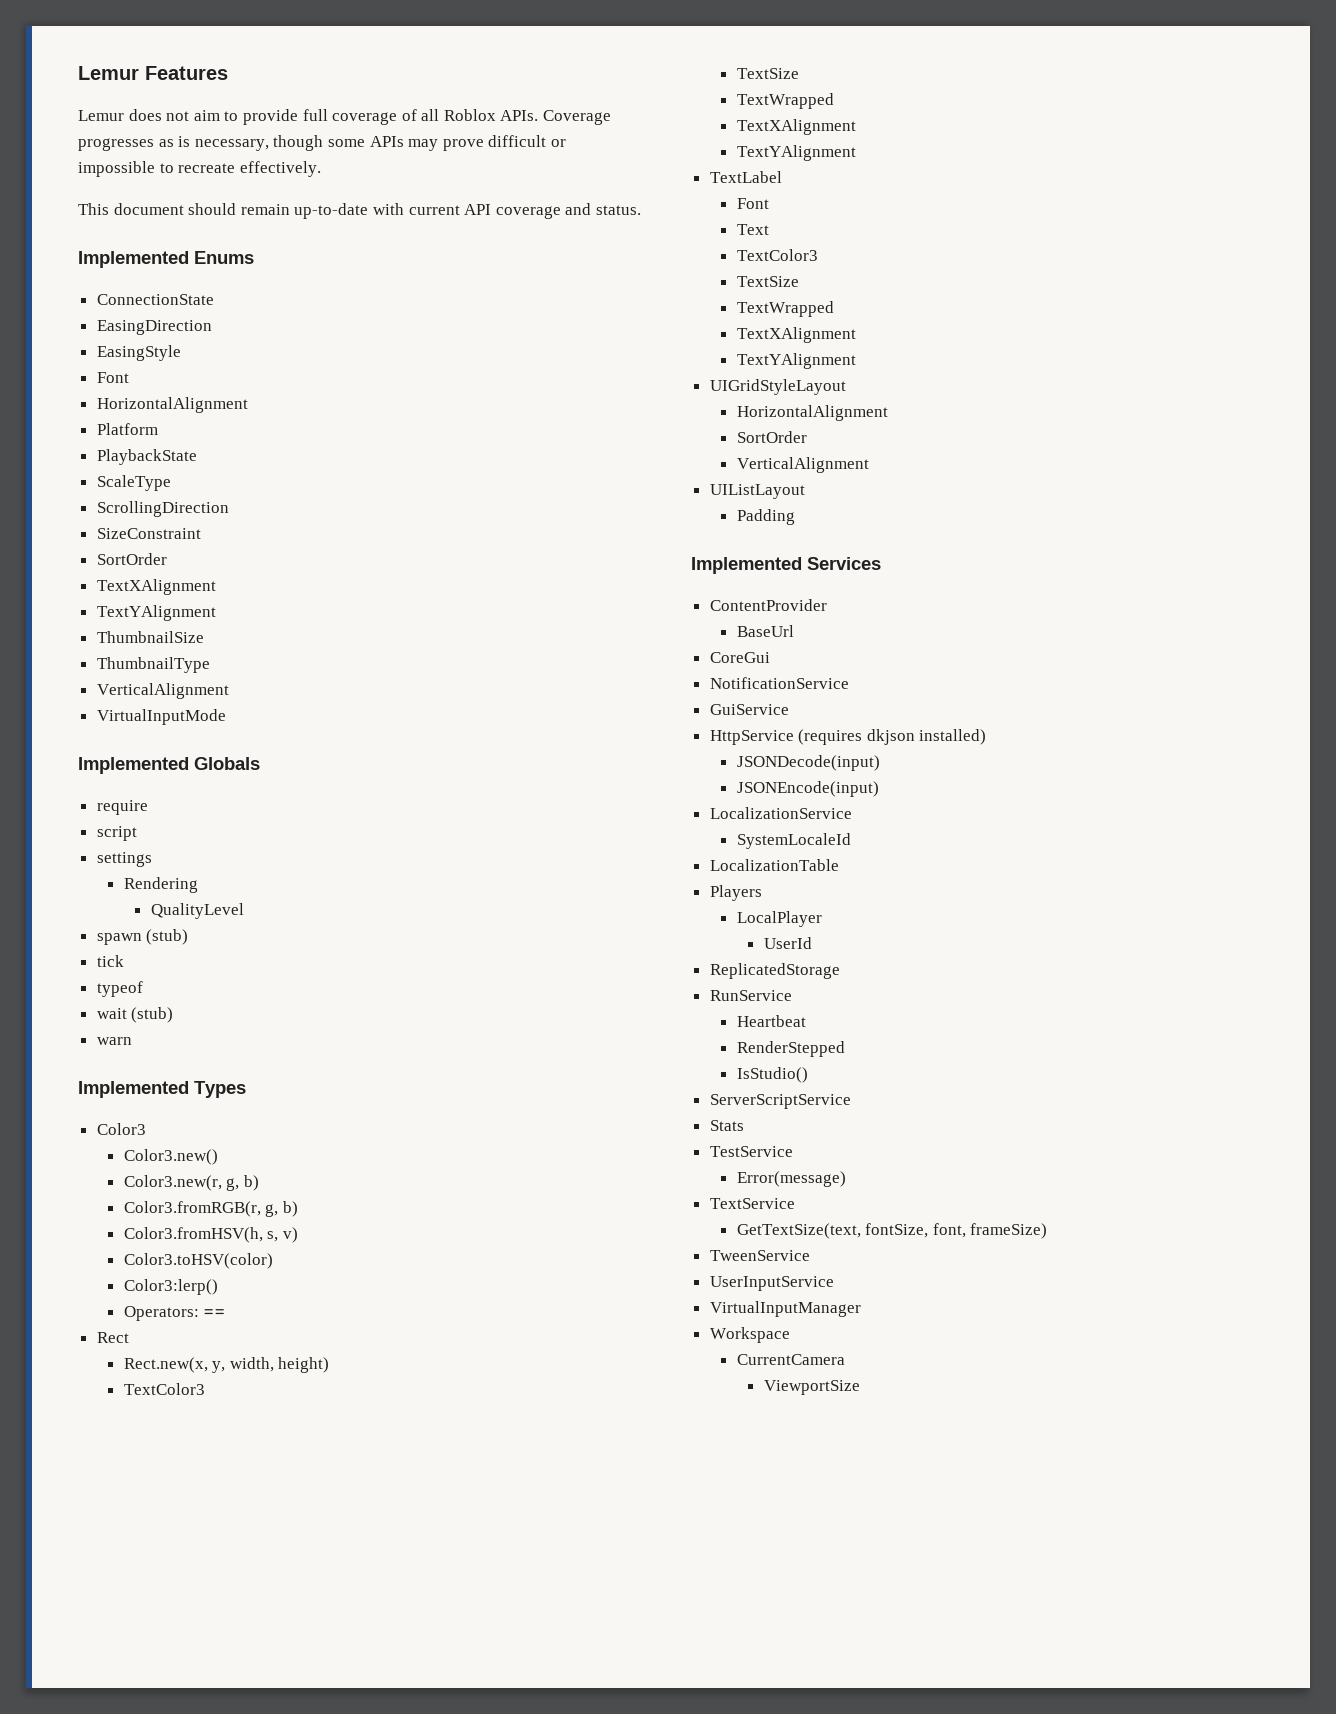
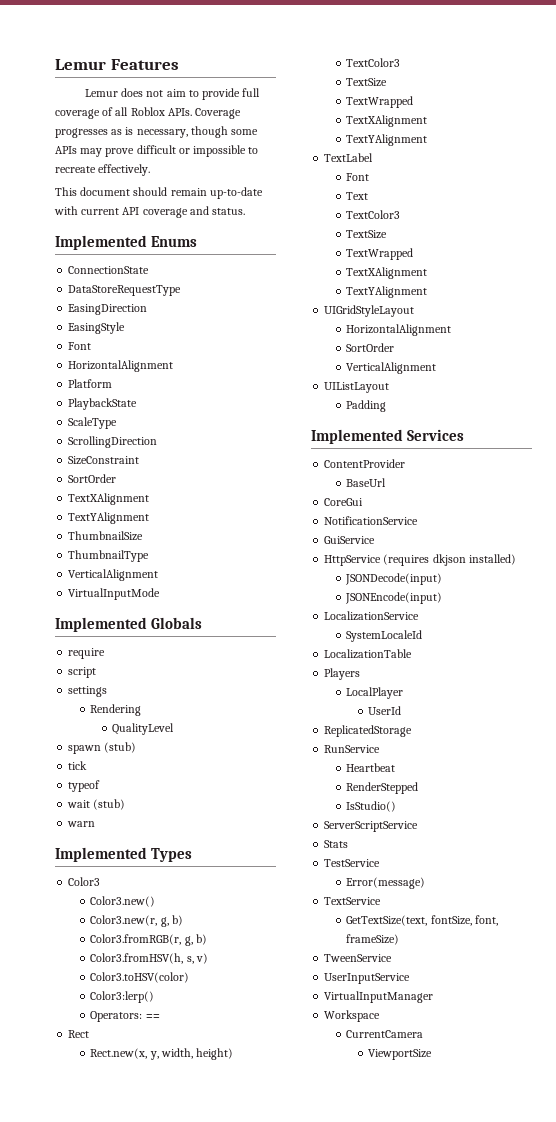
(214, 299) none -> [68,285,182,296] // DataStoreRequestType

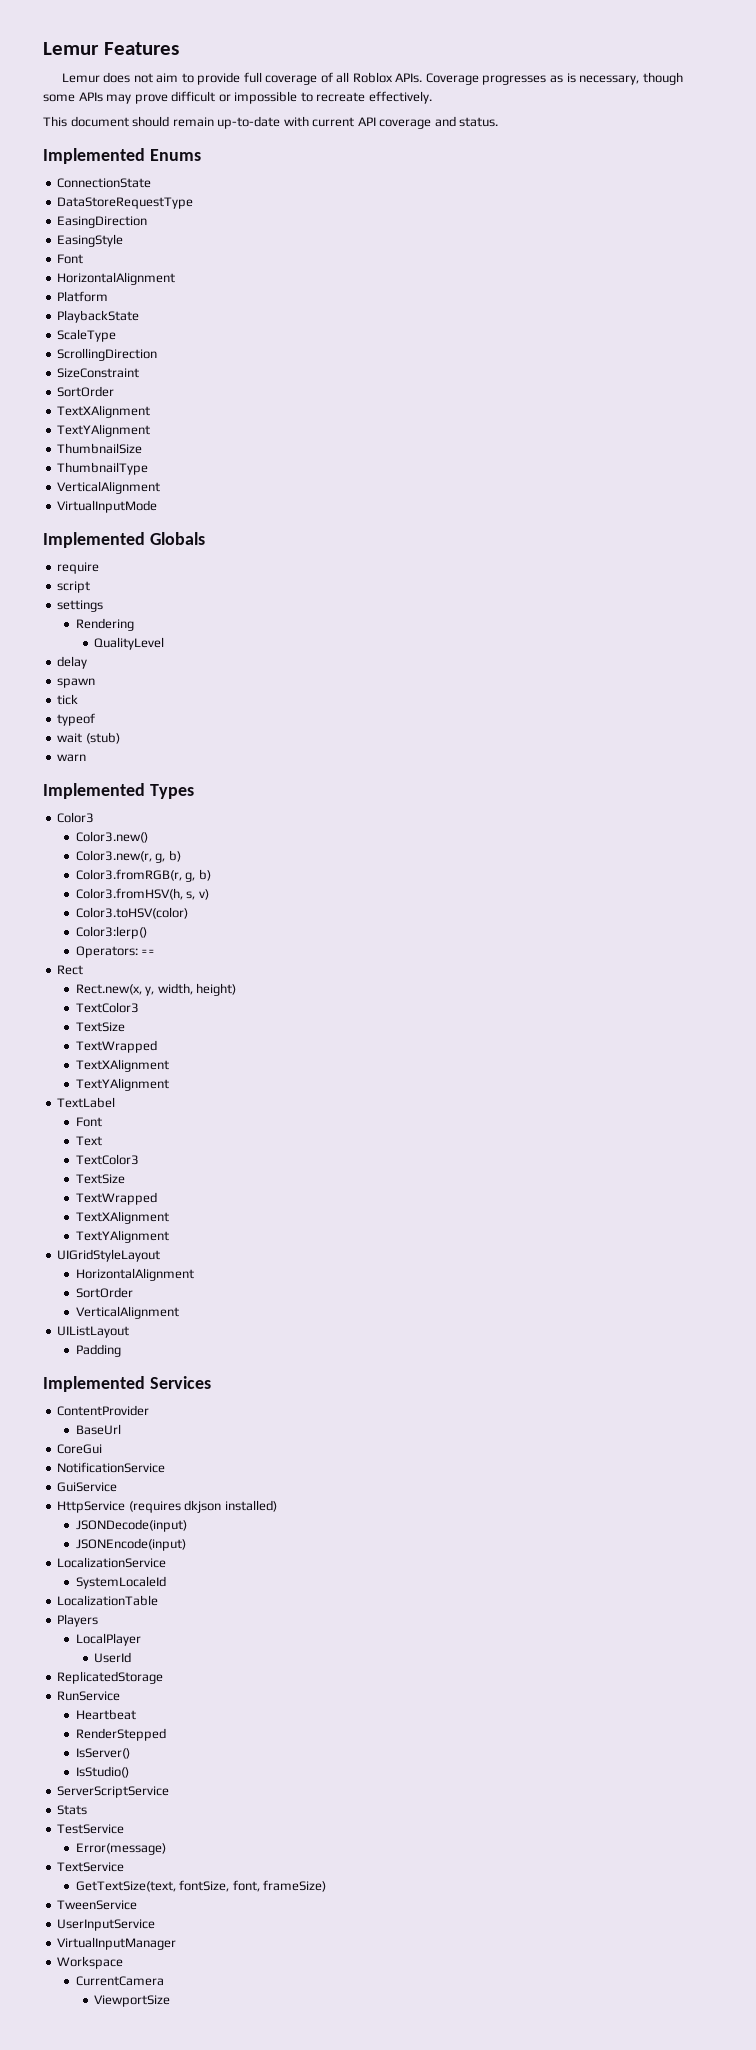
(175, 729) none -> [57,656,88,669] // delay
[104,742,137,753] (stub) -> (96, 683) none
(419, 788) none -> [75,1748,130,1759] // IsServer()

